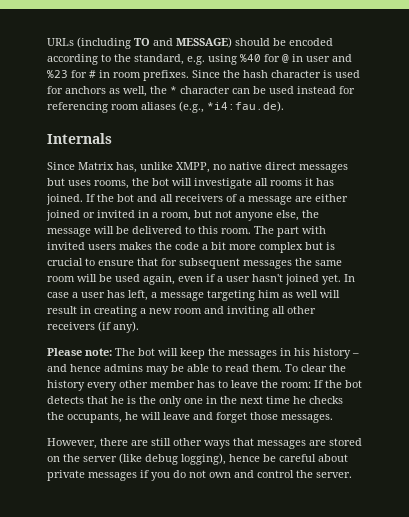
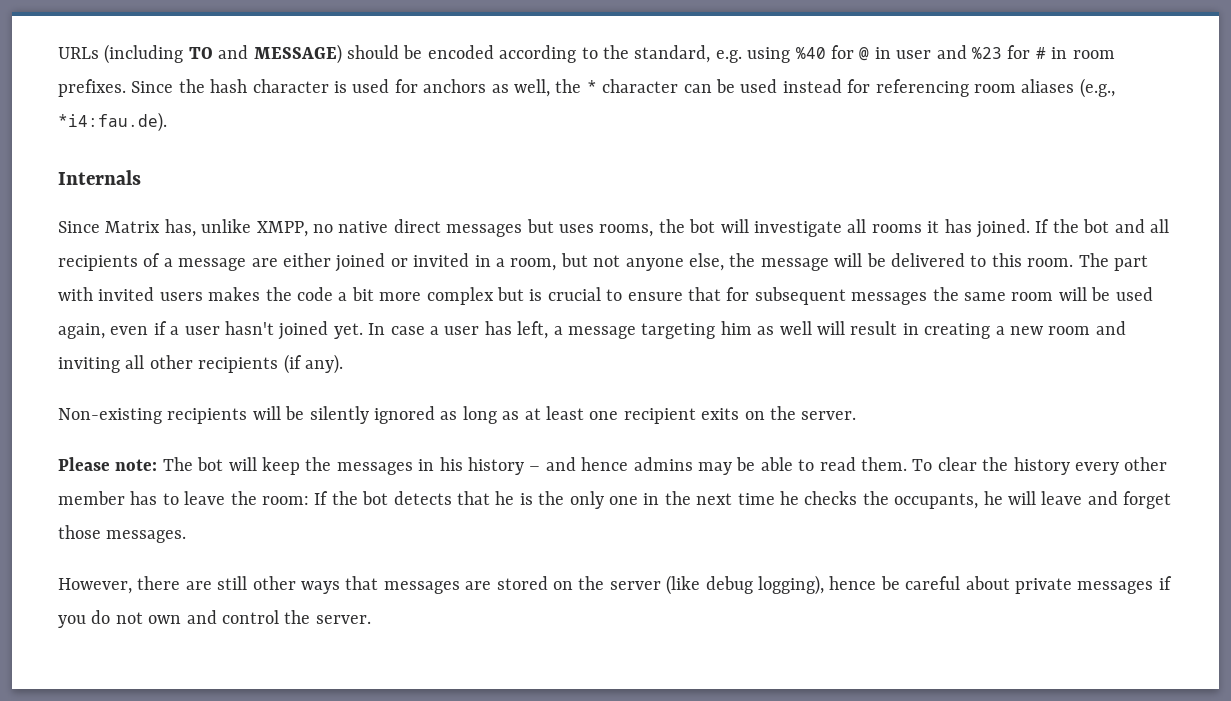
[175,194,223,202] receivers -> [58,255,138,271] recipients
[47,322,95,330] receivers -> [198,357,279,373] recipients
(139, 327) none -> [58,406,857,424] // Non-existing recipients will be silently ignored as long as at least one recipient exits on the server.

